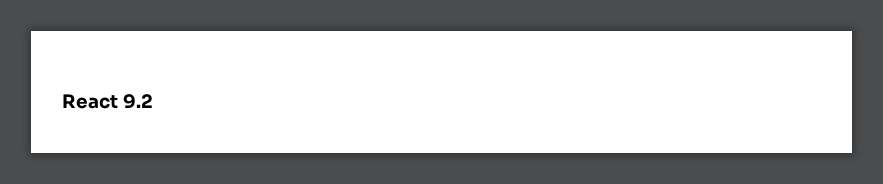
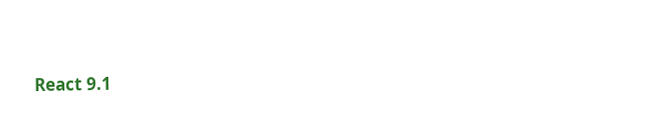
[122,94,153,109] 9.2 -> [85,76,112,91] 9.1

